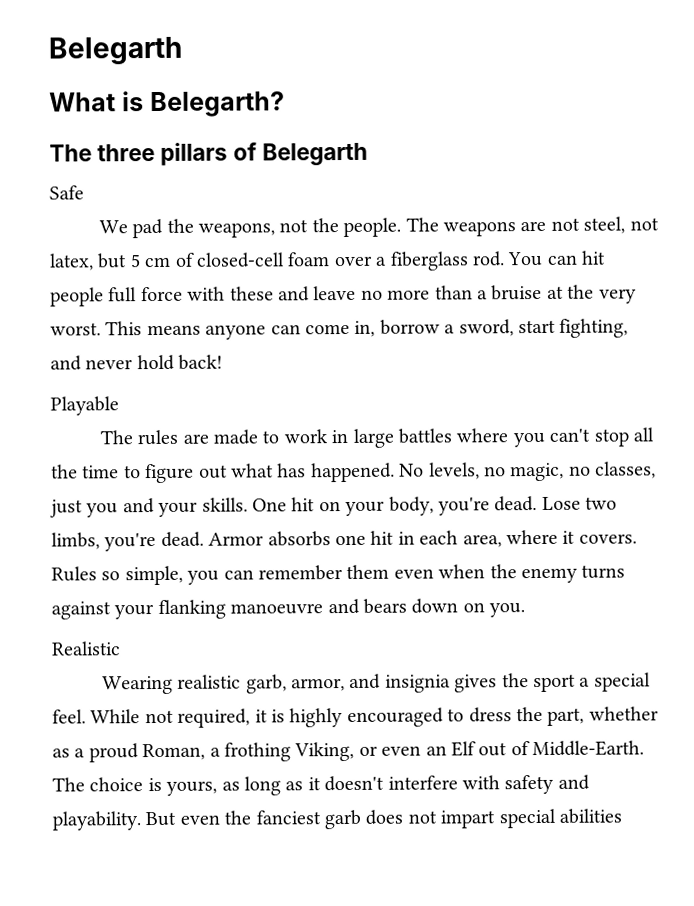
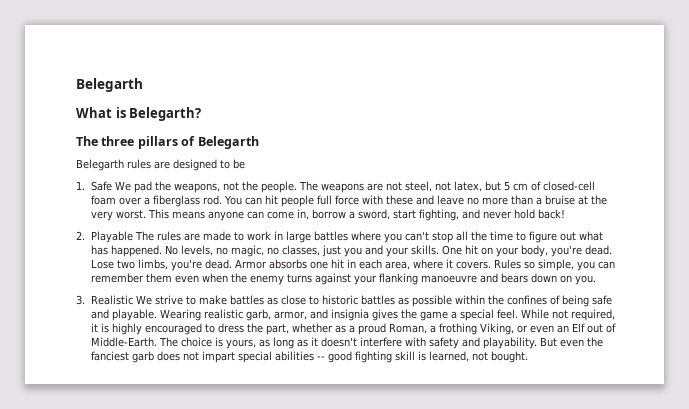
(369, 154) none -> [76,159,245,171] [76,181,85,190] Belegarth rules are designed to be // 1.
(84, 192) // -> (112, 186) none
(224, 362) none -> [76,231,85,240] 2.
(119, 406) // -> (133, 237) none
(526, 610) none -> [76,295,85,305] 3.
(121, 648) // -> [135,295,612,307] [90,309,157,321] We strive to make battles as close to historic battles as possible within the confines of being safe and playable.
[532,673,576,693] sport -> [419,311,448,321] game
(622, 816) none -> [316,351,528,363] -- good fighting skill is learned, not bought.

